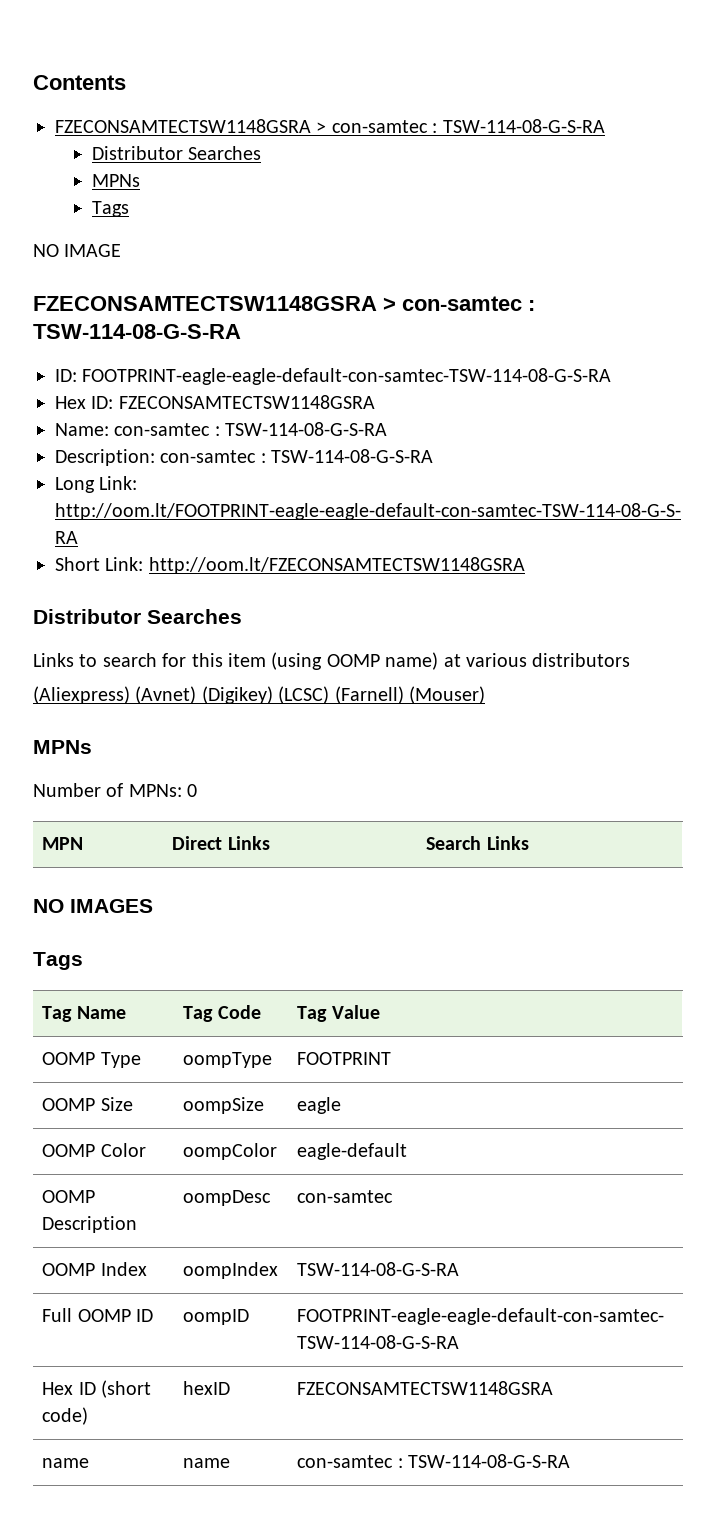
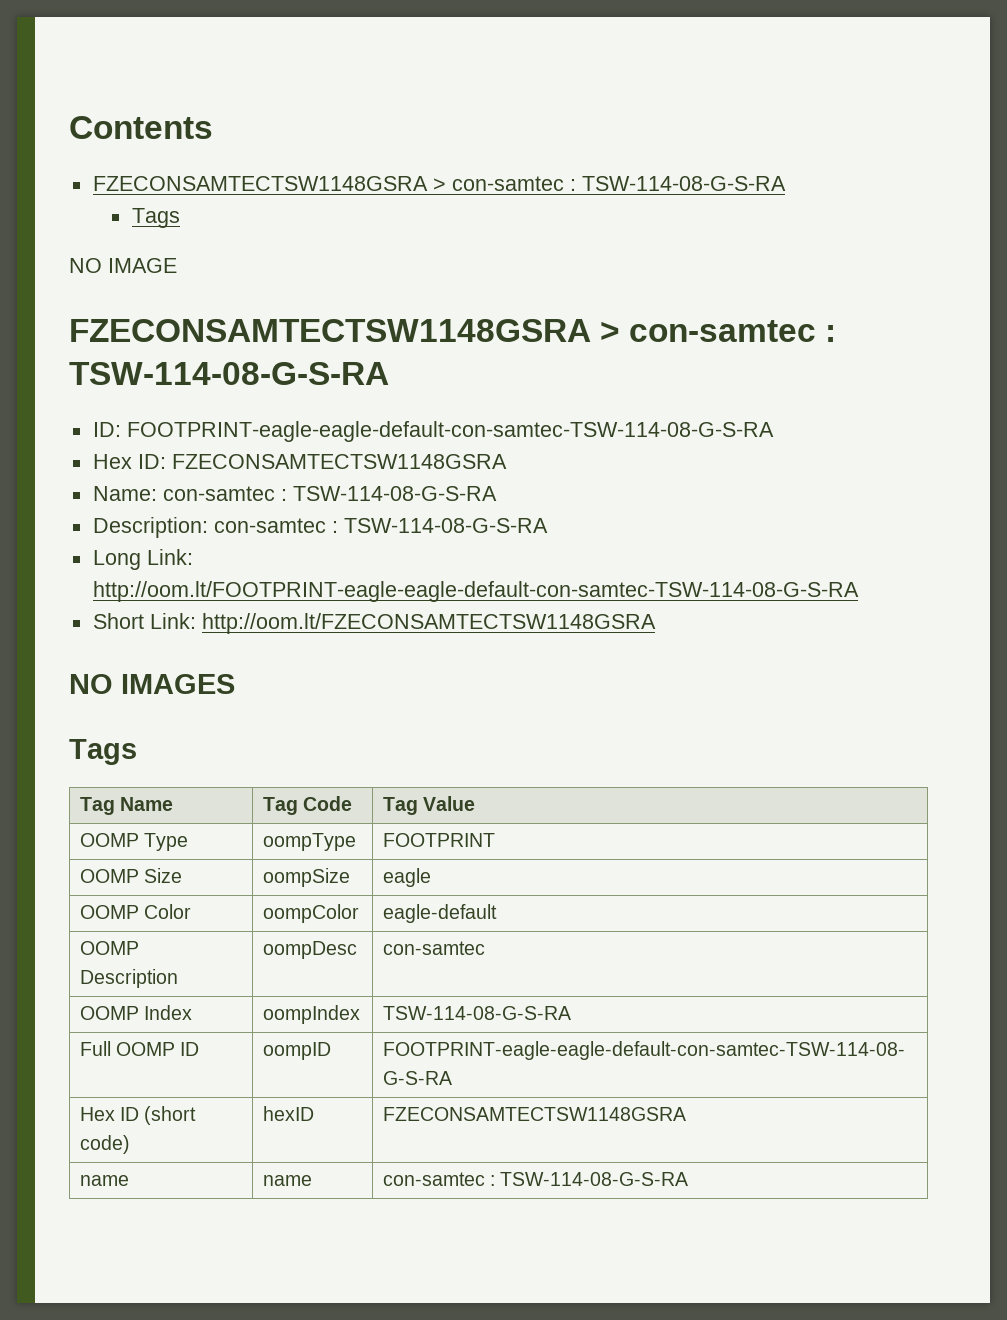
[91,146,262,160] [91,174,140,187] // Distributor Searches // MPNs -> (786, 183) none
[33,609,242,624] [33,652,631,670] [33,686,485,704] [33,740,92,754] [33,783,198,797] [42,837,84,850] [172,836,270,850] [426,836,529,850] // Distributor Searches // Links to search for this item (using OOMP name) at various distributors // (Aliexpress) (Avnet) (Digikey) (LCSC) (Farnell) (Mouser) // MPNs // Number of MPNs: 0 // MPN | Direct Links | Search Links -> (656, 623) none

